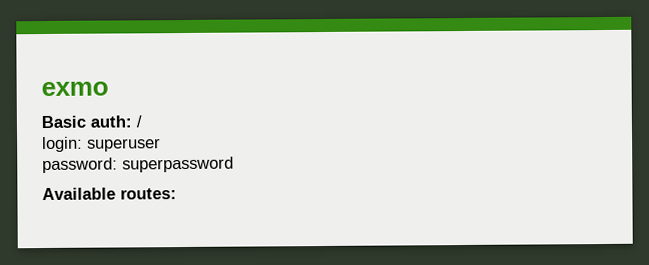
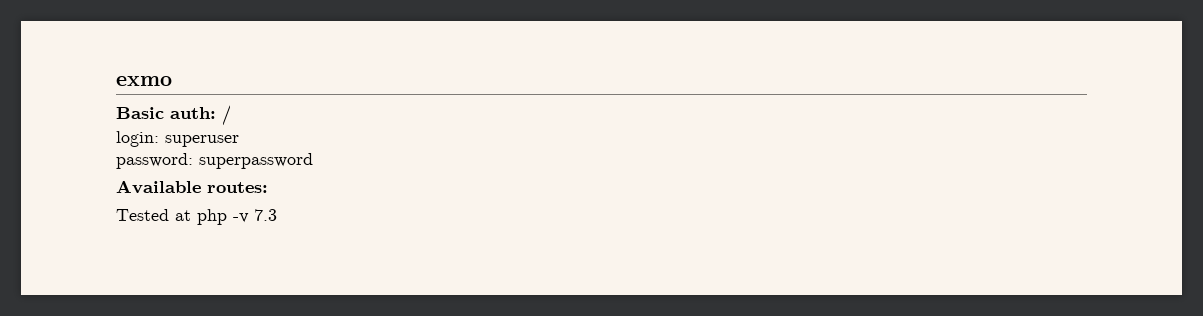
(177, 194) none -> [116,209,277,225] // Tested at php -v 7.3

